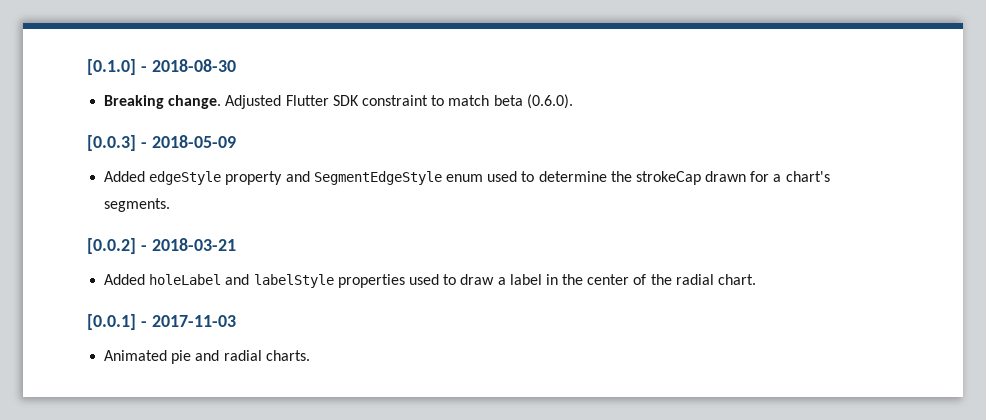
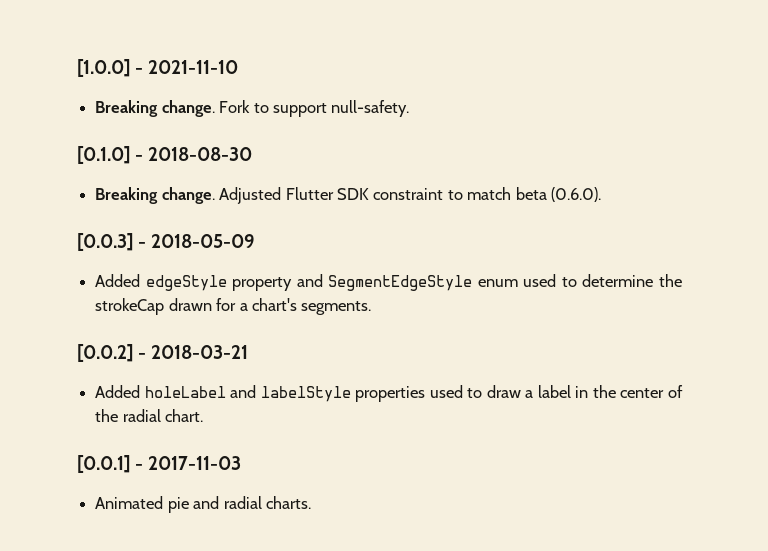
(87, 67) none -> [77,59,239,77] [95,100,410,117] [1.0.0] - 2021-11-10 // Breaking change. Fork to support null-safety. //

